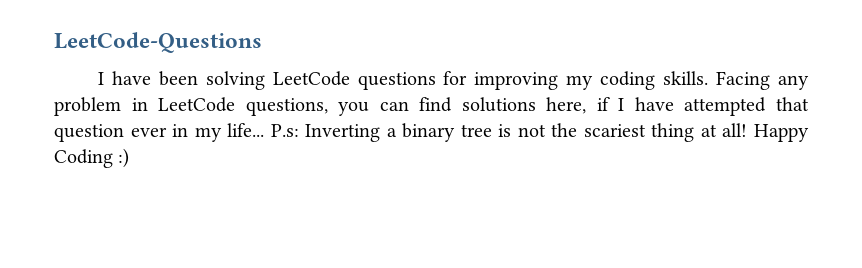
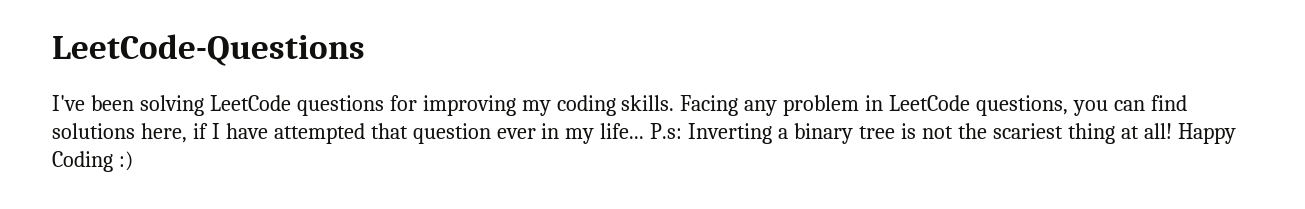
[97,71,151,85] I have -> [52,95,85,111] I've

